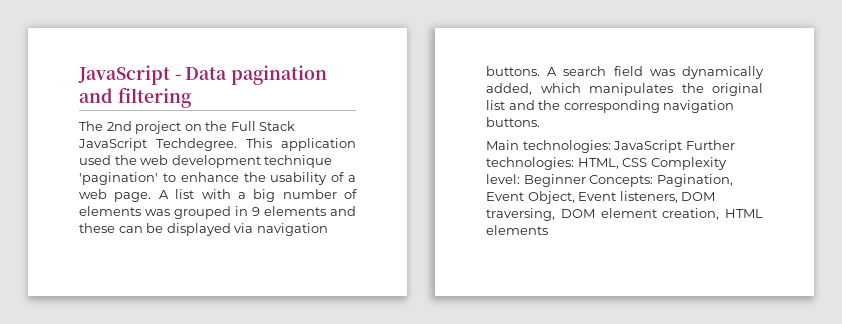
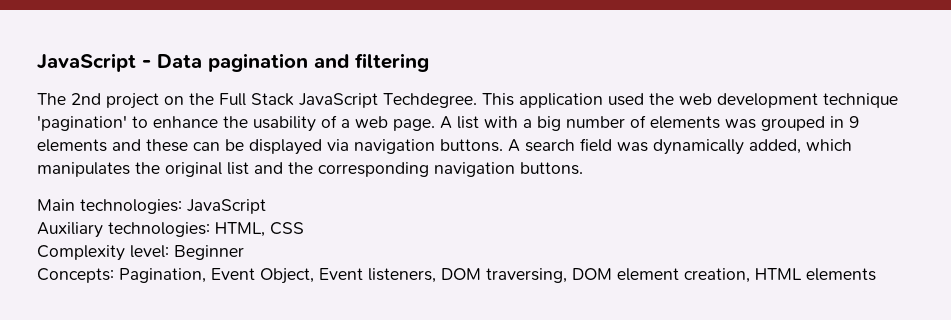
[685,140,735,150] Further -> [37,222,103,238] // Auxiliary
(648, 162) none -> (304, 228) //
(586, 180) none -> (244, 252) //

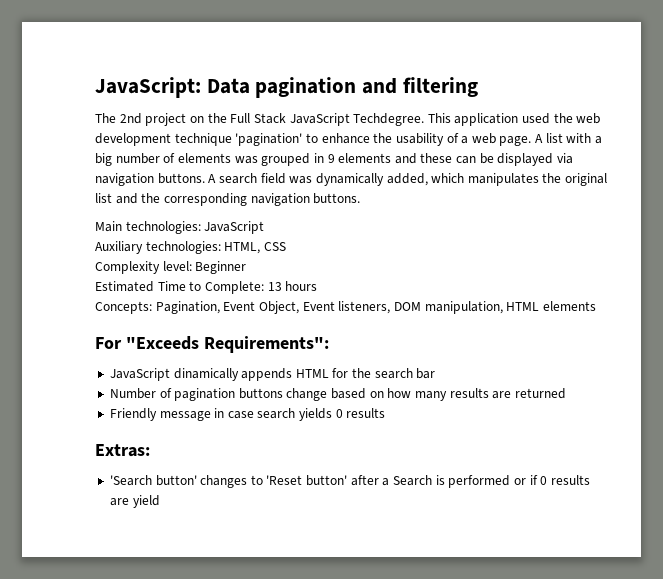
[37,53,151,72] JavaScript - -> [95,77,201,98] JavaScript:
(244, 252) none -> [95,281,318,294] // Estimated Time to Complete: 13 hours
[486,268,876,283] traversing, DOM element creation, HTML elements -> [424,301,596,314] [95,336,329,353] [109,368,436,381] [109,388,566,401] [109,408,386,421] [95,444,150,457] [109,475,590,488] [109,495,160,508] manipulation, HTML elements // For "Exceeds Requirements": // JavaScript dinamically appends HTML for the search bar // Number of pagination buttons change based on how many results are returned // Friendly message in case search yields 0 results // Extras: // 'Search button' changes to 'Reset button' after a Search is performed or if 0 results are yield

